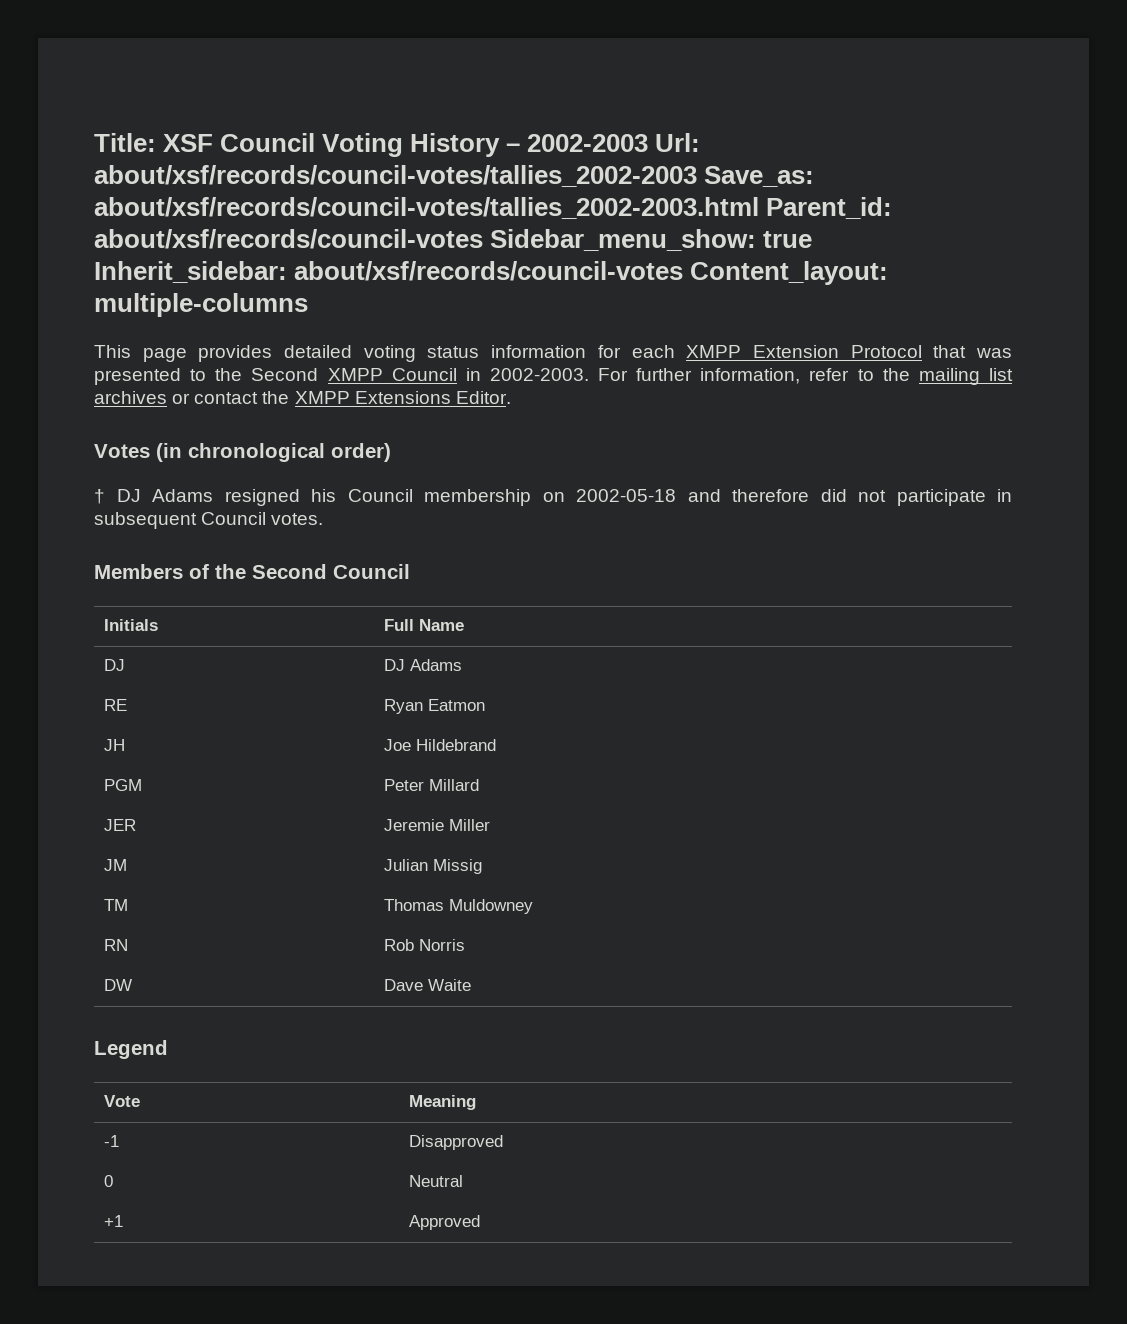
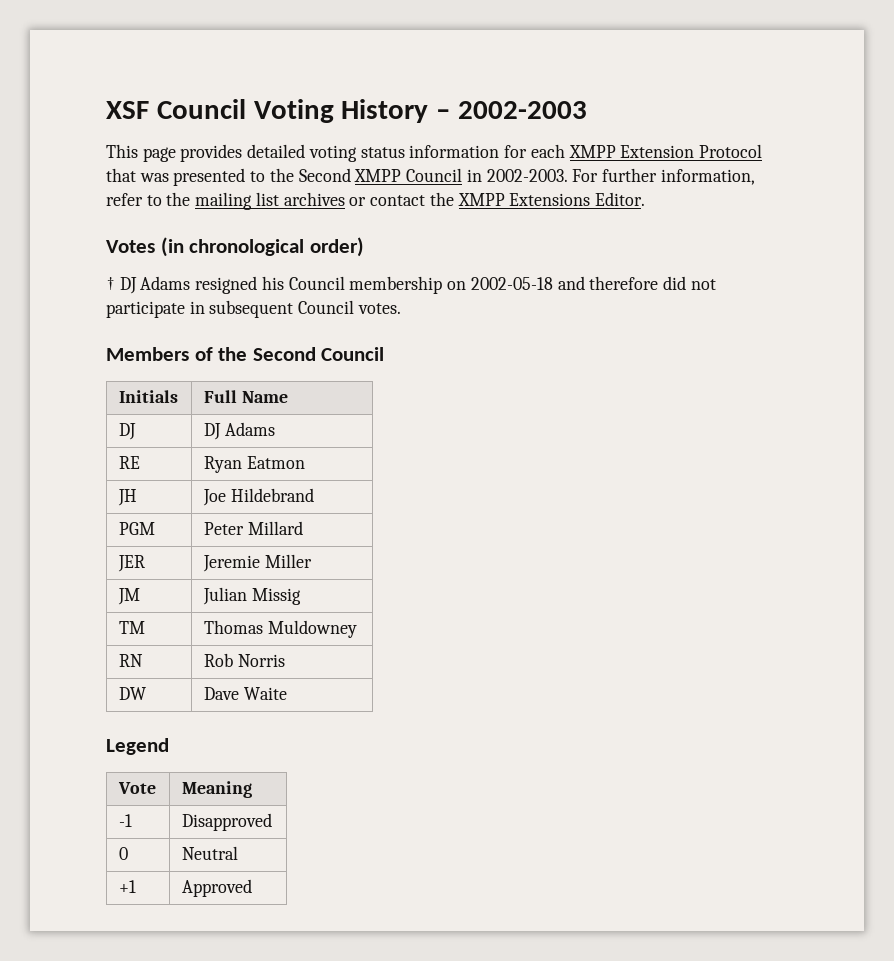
[94,133,156,152] Title: -> (106, 110) none
[655,133,701,152] [94,165,815,187] [94,197,893,219] [94,229,813,251] [94,261,889,285] [94,293,308,317] Url: about/xsf/records/council-votes/tallies_2002-2003 Save_as: about/xsf/records/council-votes/tallies_2002-2003.html Parent_id: about/xsf/records/council-votes Sidebar_menu_show: true Inherit_sidebar: about/xsf/records/council-votes Content_layout: multiple-columns -> (588, 110) none

